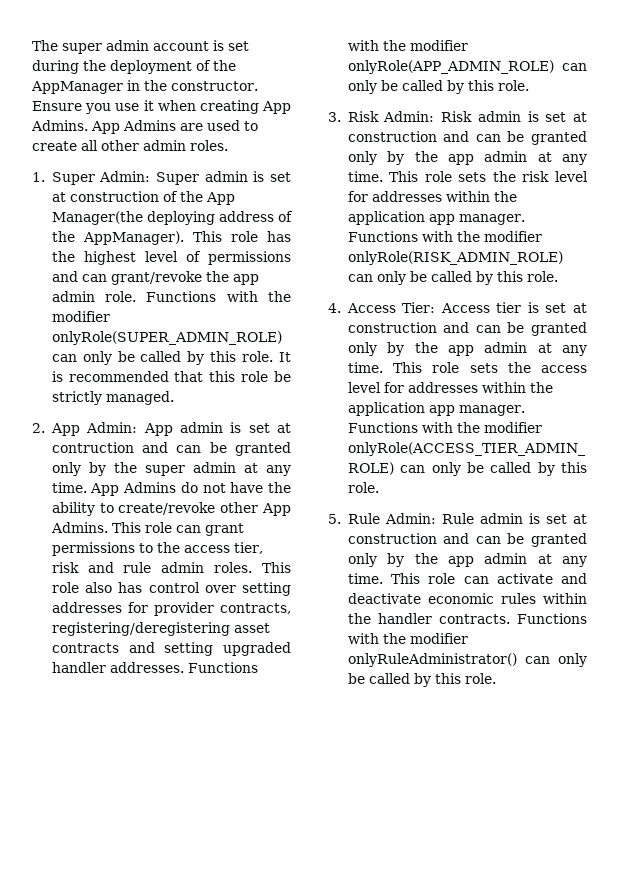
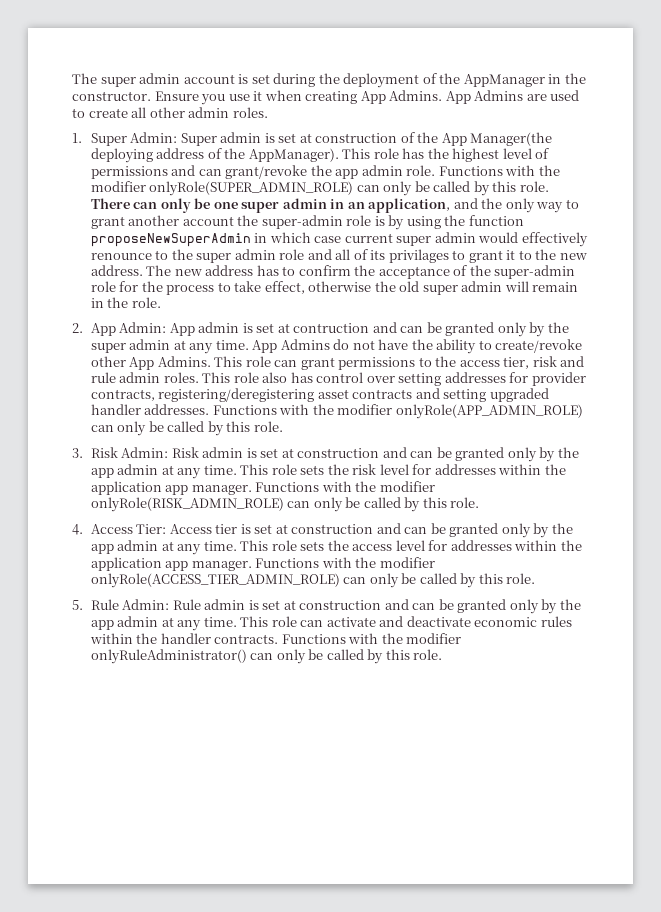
[279,352,291,362] [51,371,291,382] [51,391,174,405] It is recommended that this role be strictly managed. -> [90,198,579,213] [90,215,524,230] [90,232,588,247] [90,249,587,263] [90,265,576,279] [90,281,579,295] [90,297,161,308] There can only be one super admin in an application, and the only way to grant another account the super-admin role is by using the function proposeNewSuperAdmin in which case current super admin would effectively renounce to the super admin role and all of its privilages to grant it to the new address. The new address has to confirm the acceptance of the super-admin role for the process to take effect, otherwise the old super admin will remain in the role.

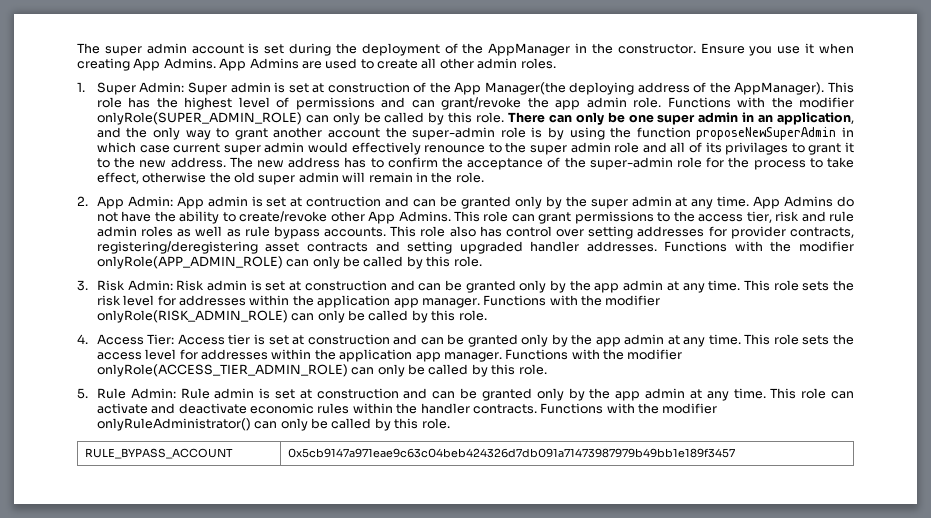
[163,372,199,383] roles. -> [141,226,387,239] roles as well as rule bypass accounts.
(443, 654) none -> [84,448,233,459] [287,448,735,458] // RULE_BYPASS_ACCOUNT | 0x5cb9147a971eae9c63c04beb424326d7db091a71473987979b49bb1e189f3457

